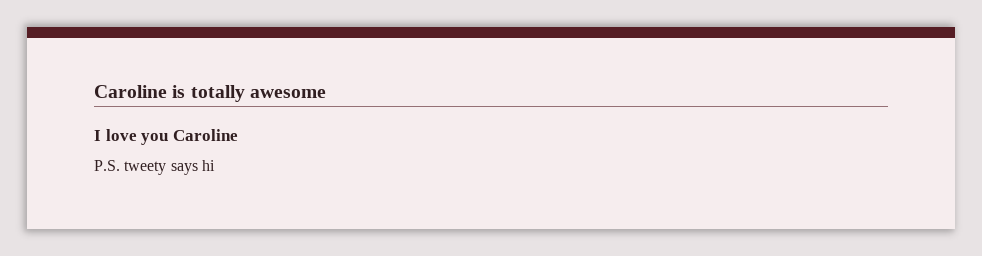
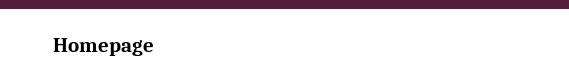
[94,85,326,102] [94,129,238,145] [94,160,215,175] Caroline is totally awesome // I love you Caroline // P.S. tweety says hi -> [53,38,154,56] Homepage

